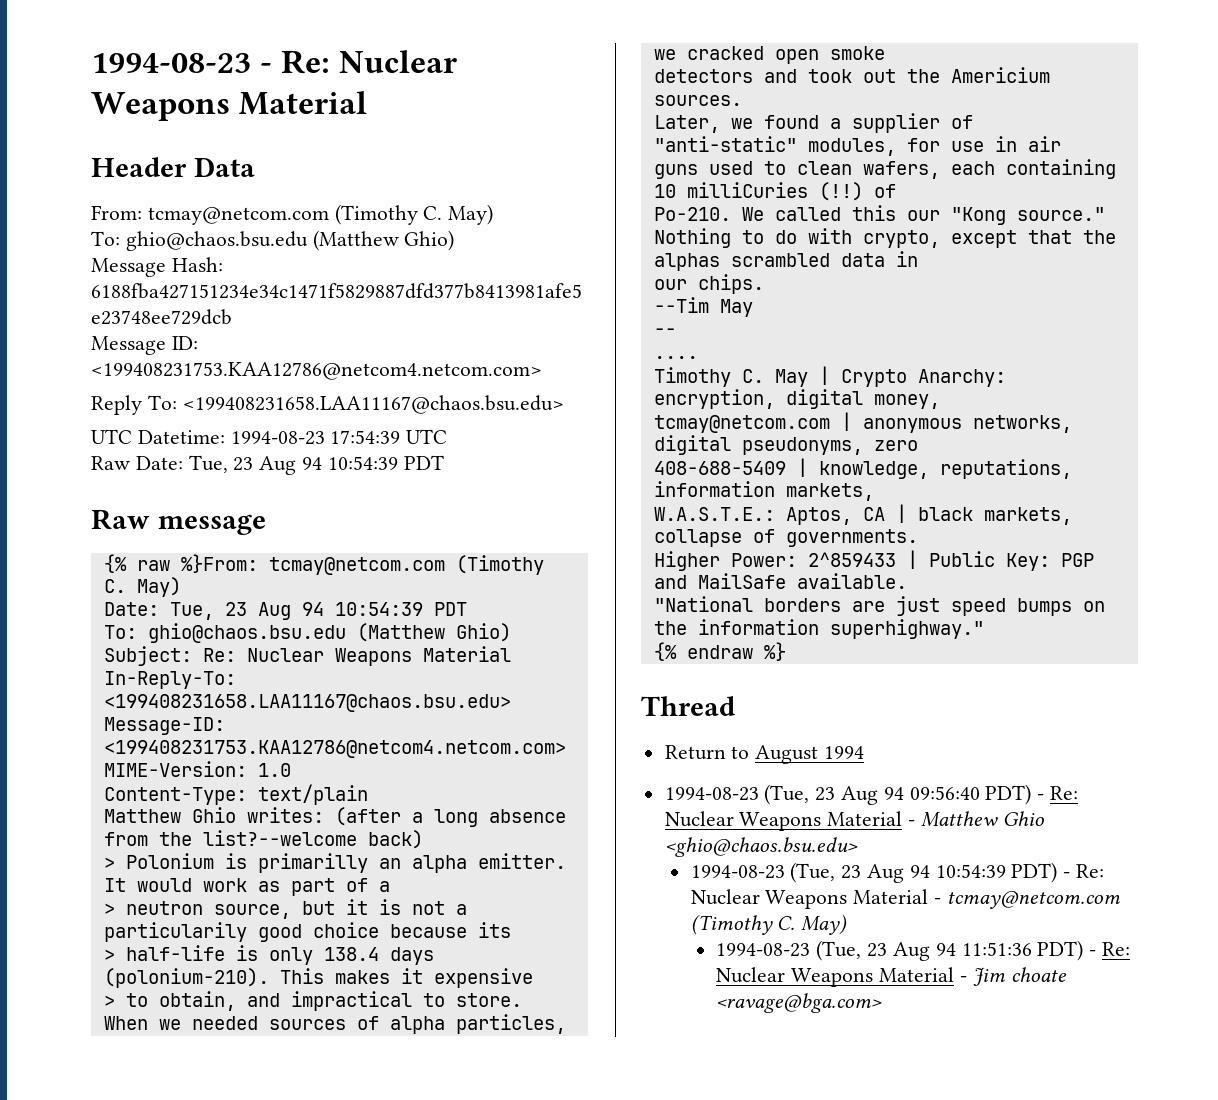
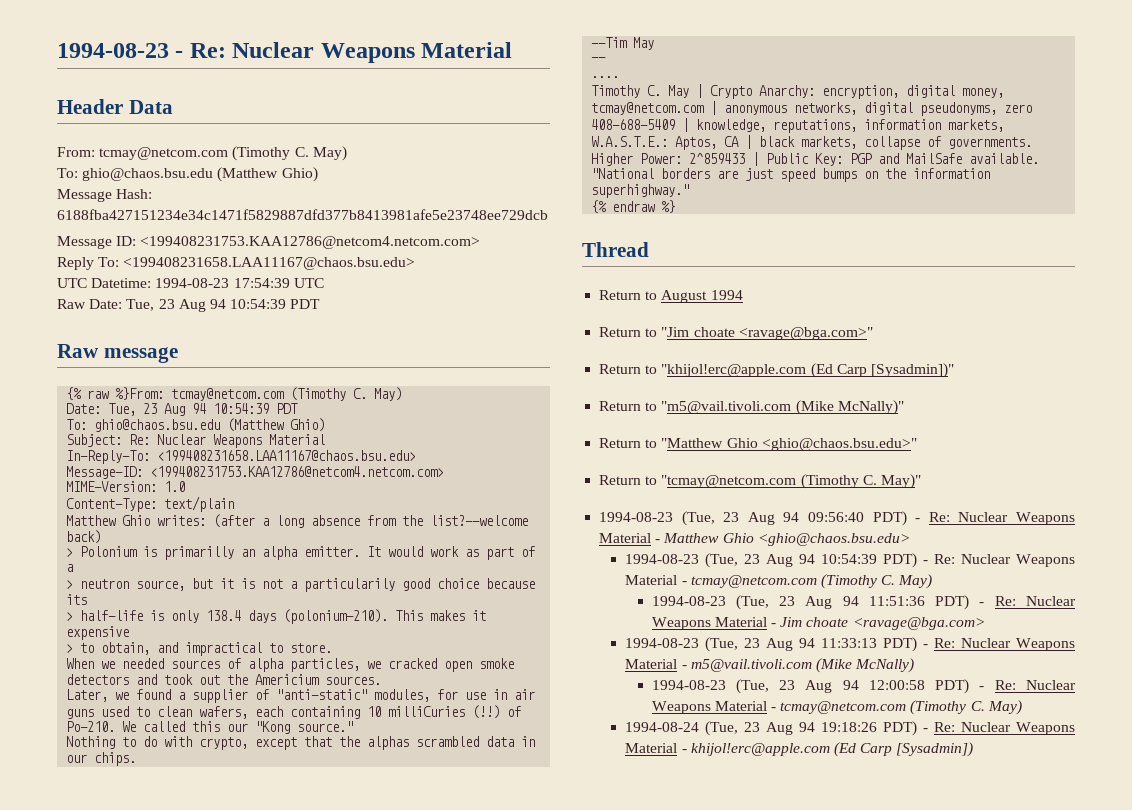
(865, 752) none -> [599,327,873,340] [599,363,954,378] [599,400,904,415] [599,438,917,451] [599,474,921,489] // Return to "Jim choate <ravage@bga.com>" // Return to "khijol!erc@apple.com (Ed Carp [Sysadmin])" // Return to "m5@vail.tivoli.com (Mike McNally)" // Return to "Matthew Ghio <ghio@chaos.bsu.edu>" // Return to "tcmay@netcom.com (Timothy C. May)"
(883, 1003) none -> [625,637,1075,652] [625,658,915,673] [651,679,1076,694] [651,700,1022,715] [625,721,1075,736] [625,742,974,757] // 1994-08-23 (Tue, 23 Aug 94 11:33:13 PDT) - Re: Nuclear Weapons Material - m5@vail.tivoli.com (Mike McNally) // 1994-08-23 (Tue, 23 Aug 94 12:00:58 PDT) - Re: Nuclear Weapons Material - tcmay@netcom.com (Timothy C. May) // 1994-08-24 (Tue, 23 Aug 94 19:18:26 PDT) - Re: Nuclear Weapons Material - khijol!erc@apple.com (Ed Carp [Sysadmin])

